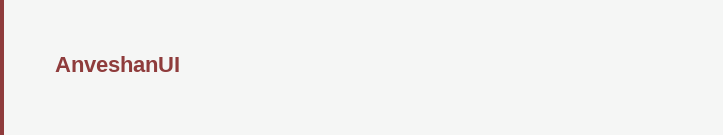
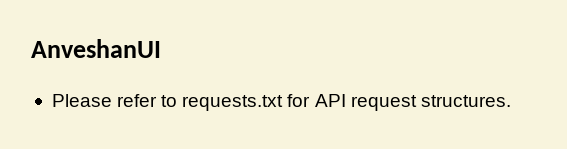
(180, 64) none -> [51,94,511,111] // Please refer to requests.txt for API request structures.

